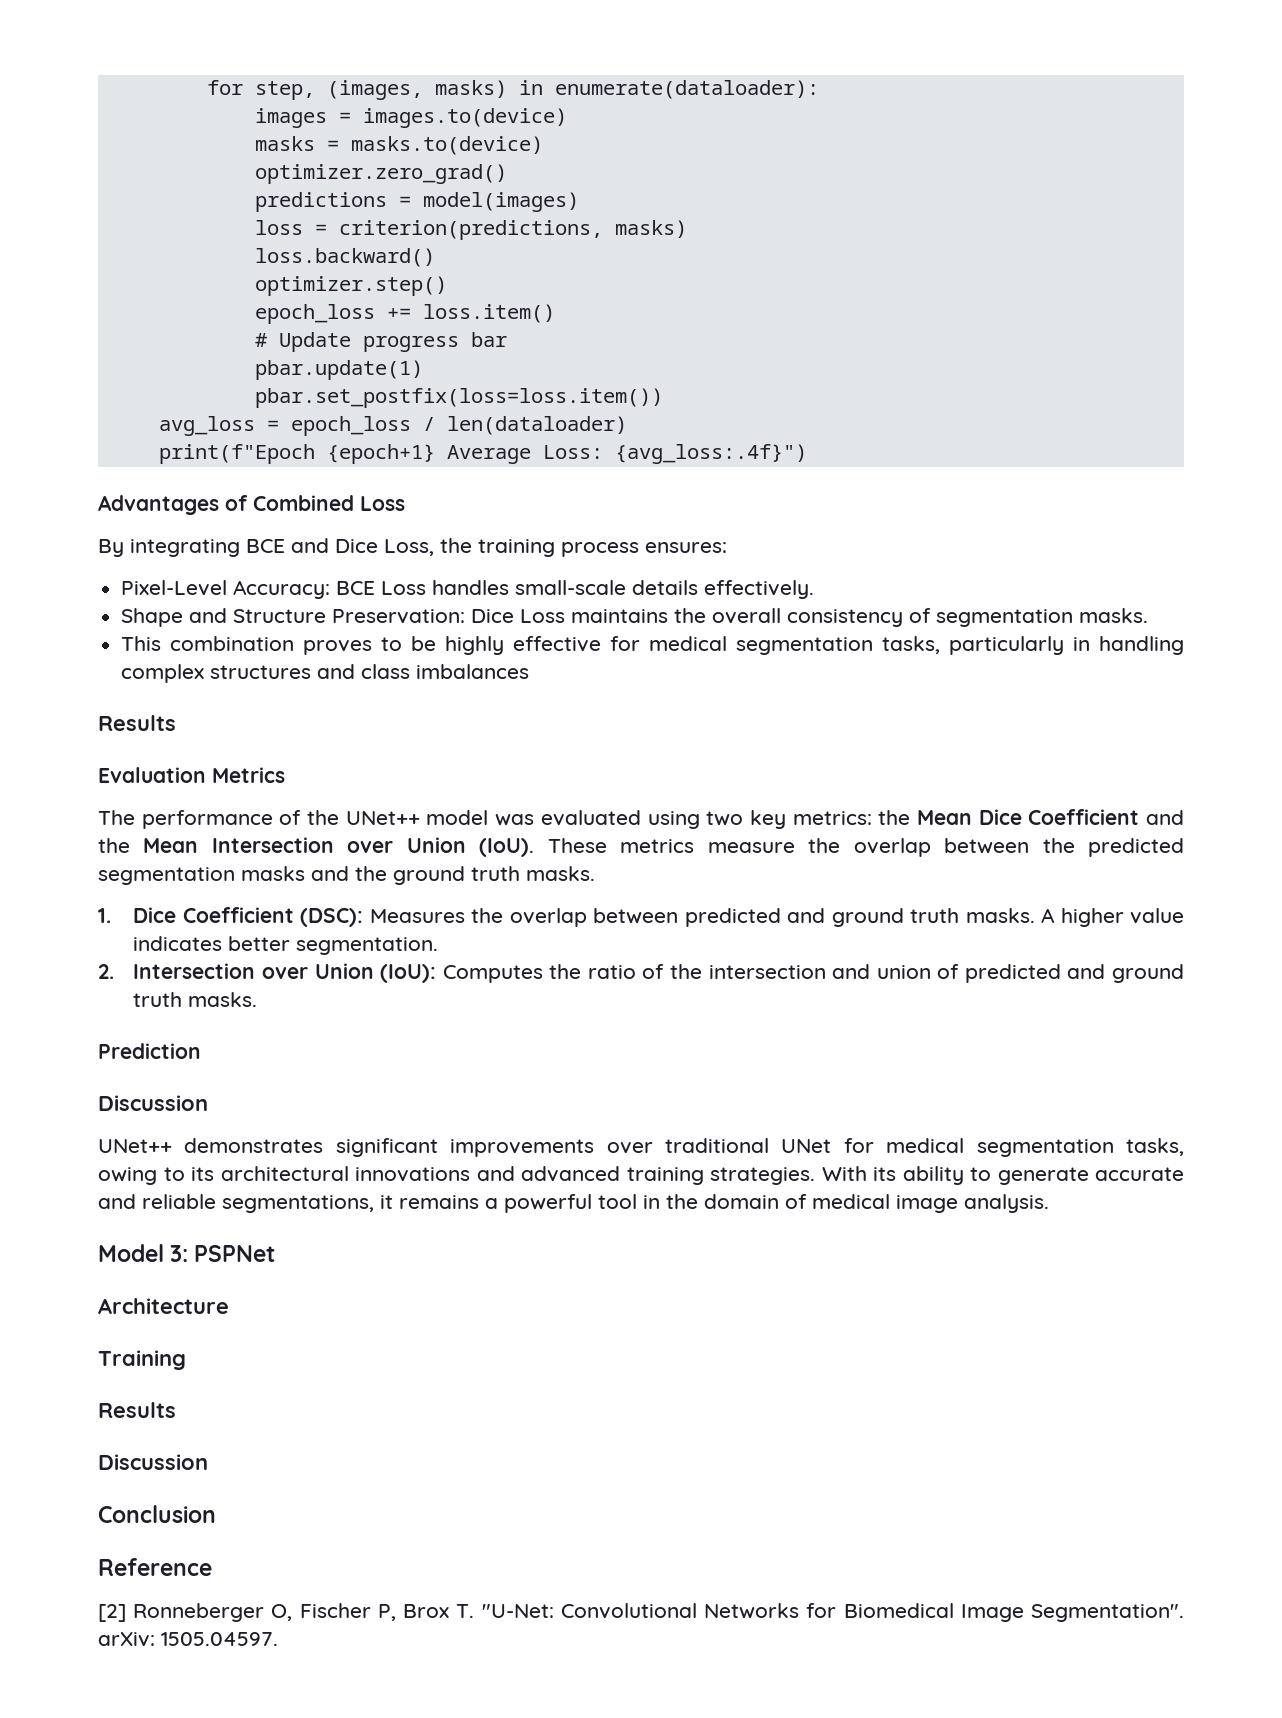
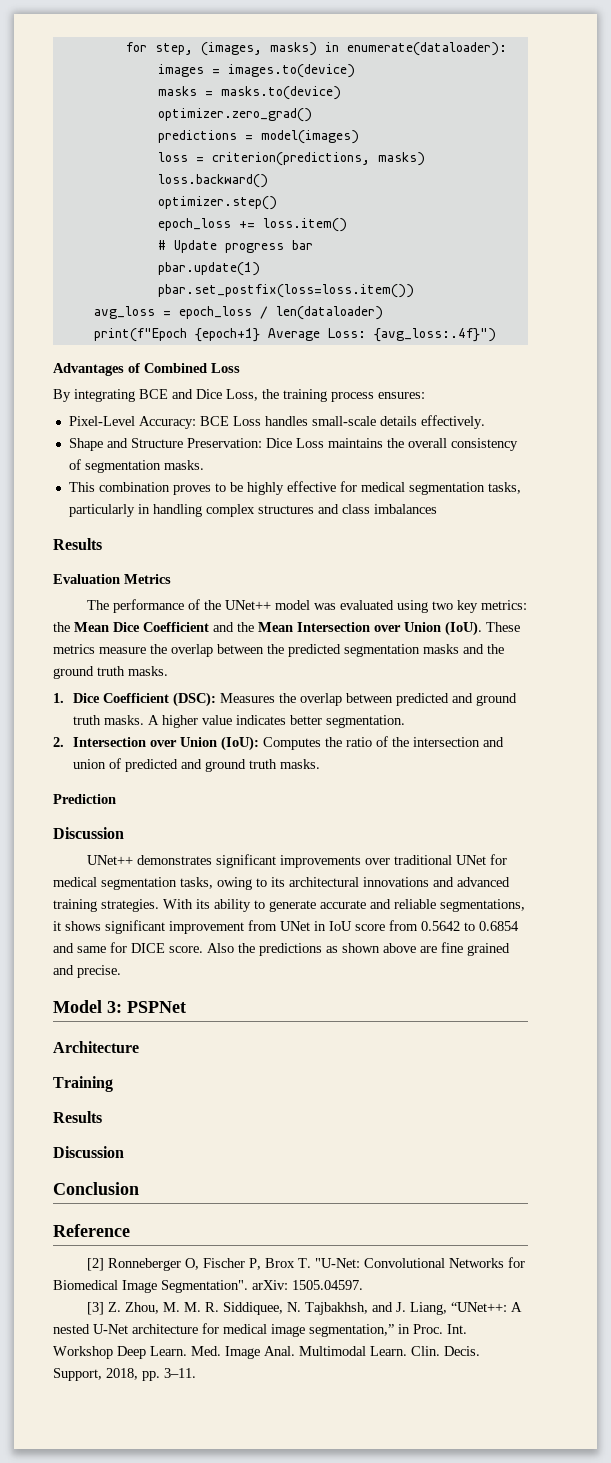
[399,1194,1049,1213] remains a powerful tool in the domain of medical image analysis. -> [65,920,519,934] [53,942,510,956] [53,965,121,978] shows significant improvement from UNet in IoU score from 0.5642 to 0.6854 and same for DICE score. Also the predictions as shown above are fine grained and precise.
(278, 1639) none -> [86,1302,522,1315] [53,1323,467,1337] [53,1346,480,1359] [53,1368,196,1381] // [3] Z. Zhou, M. M. R. Siddiquee, N. Tajbakhsh, and J. Liang, “UNet++: A nested U-Net architecture for medical image segmentation,” in Proc. Int. Workshop Deep Learn. Med. Image Anal. Multimodal Learn. Clin. Decis. Support, 2018, pp. 3–11.

